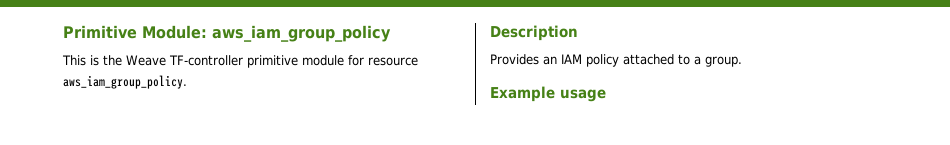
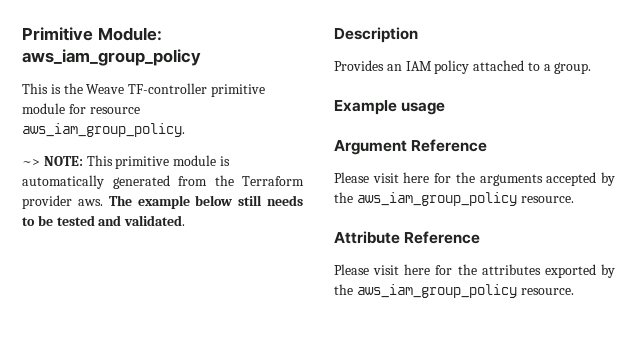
(187, 82) none -> [22,155,230,169] [22,175,304,189] [22,195,303,209] [22,215,186,226] // ~> NOTE: This primitive module is automatically generated from the Terraform provider aws. The example below still needs to be tested and validated.
(606, 95) none -> [334,139,488,155] [334,172,615,186] [334,192,574,206] [334,231,481,244] [334,264,615,278] [334,284,574,298] // Argument Reference // Please visit here for the arguments accepted by the aws_iam_group_policy resource. // Attribute Reference // Please visit here for the attributes exported by the aws_iam_group_policy resource.

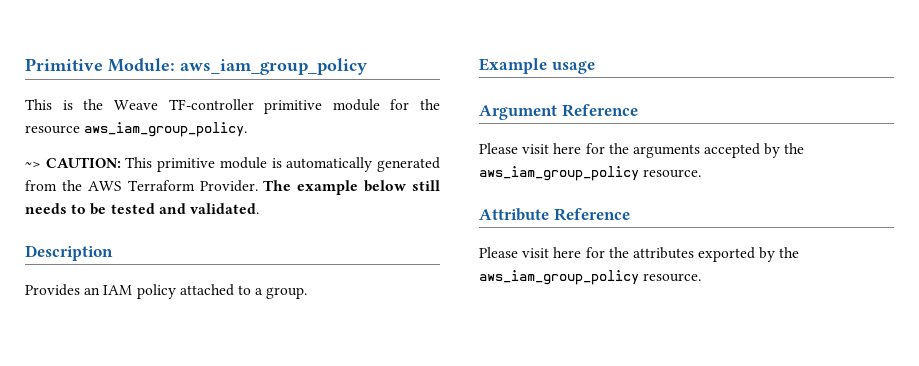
(86, 109) none -> [420,99,440,110] the
[43,156,83,166] NOTE: -> [45,157,121,168] CAUTION:
[242,176,304,186] [22,195,103,209] Terraform provider aws. -> [87,180,258,192] AWS Terraform Provider.

